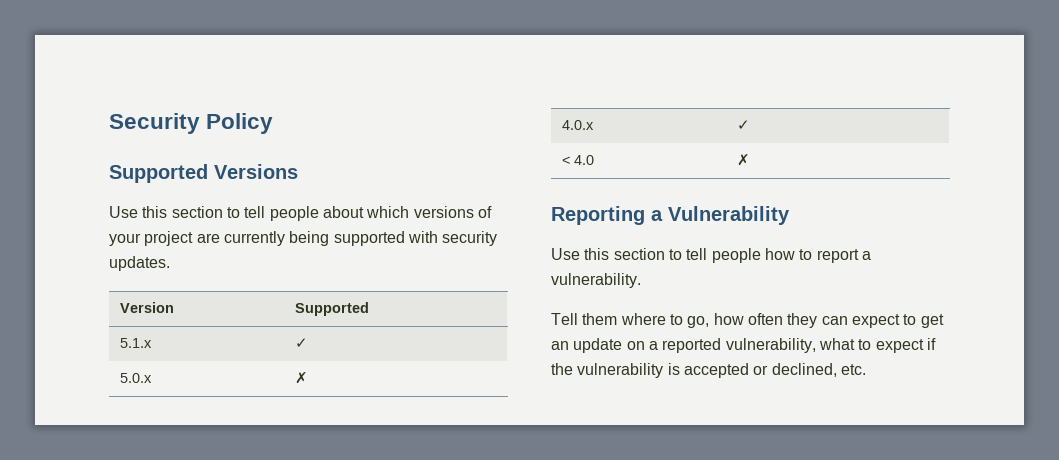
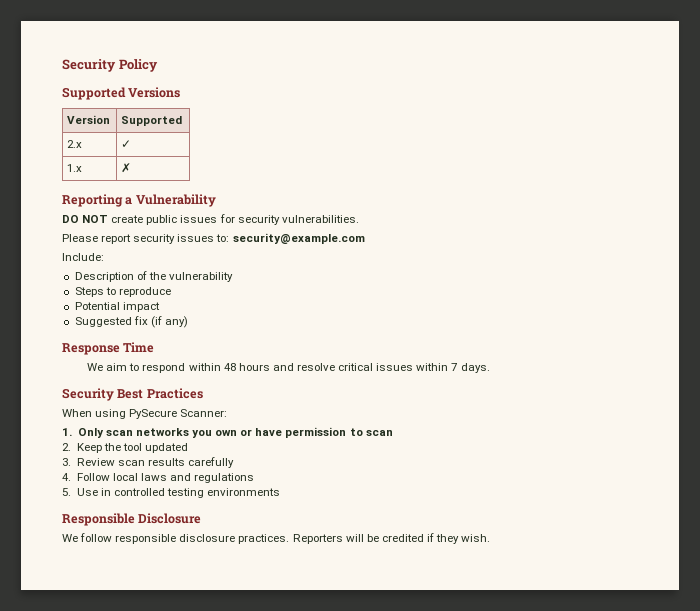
[109,206,492,221] [109,231,498,246] [109,256,170,271] // Use this section to tell people about which versions of your project are currently being supported with security updates. -> (181, 92) none
[119,338,152,348] [294,338,308,348] [119,373,152,383] [294,372,308,384] [561,120,594,130] [736,120,750,130] [561,155,594,165] [736,154,750,166] [551,206,790,225] [551,248,871,263] [551,273,641,288] [551,313,944,328] [551,338,936,353] [551,363,866,378] 5.1.x | ✓ // 5.0.x | ✗ // 4.0.x | ✓ // < 4.0 | ✗ // Reporting a Vulnerability // Use this section to tell people how to report a vulnerability. // Tell them where to go, how often they can expect to get an update on a reported vulnerability, what to expect if the vulnerability is accepted or declined, etc. -> [67,140,83,148] [121,140,132,148] [67,164,83,172] [121,163,132,173] [62,194,216,207] [62,214,359,225] [62,233,365,244] [62,253,104,261] [74,271,233,282] [74,287,171,297] [74,302,160,312] [74,316,188,328] [62,342,155,355] [87,363,490,373] [62,388,203,401] [62,409,228,419] [62,427,393,438] [62,443,189,453] [62,457,235,468] [62,473,255,483] [62,488,281,498] [62,513,202,526] [62,533,491,544] 2.x | ✓ // 1.x | ✗ // Reporting a Vulnerability // DO NOT create public issues for security vulnerabilities. // Please report security issues to: security@example.com // Include: // Description of the vulnerability // Steps to reproduce // Potential impact // Suggested fix (if any) // Response Time // We aim to respond within 48 hours and resolve critical issues within 7 days. // Security Best Practices // When using PySecure Scanner: // 1. Only scan networks you own or have permission to scan // 2. Keep the tool updated // 3. Review scan results carefully // 4. Follow local laws and regulations // 5. Use in controlled testing environments // Responsible Disclosure // We follow responsible disclosure practices. Reporters will be credited if they wish.

